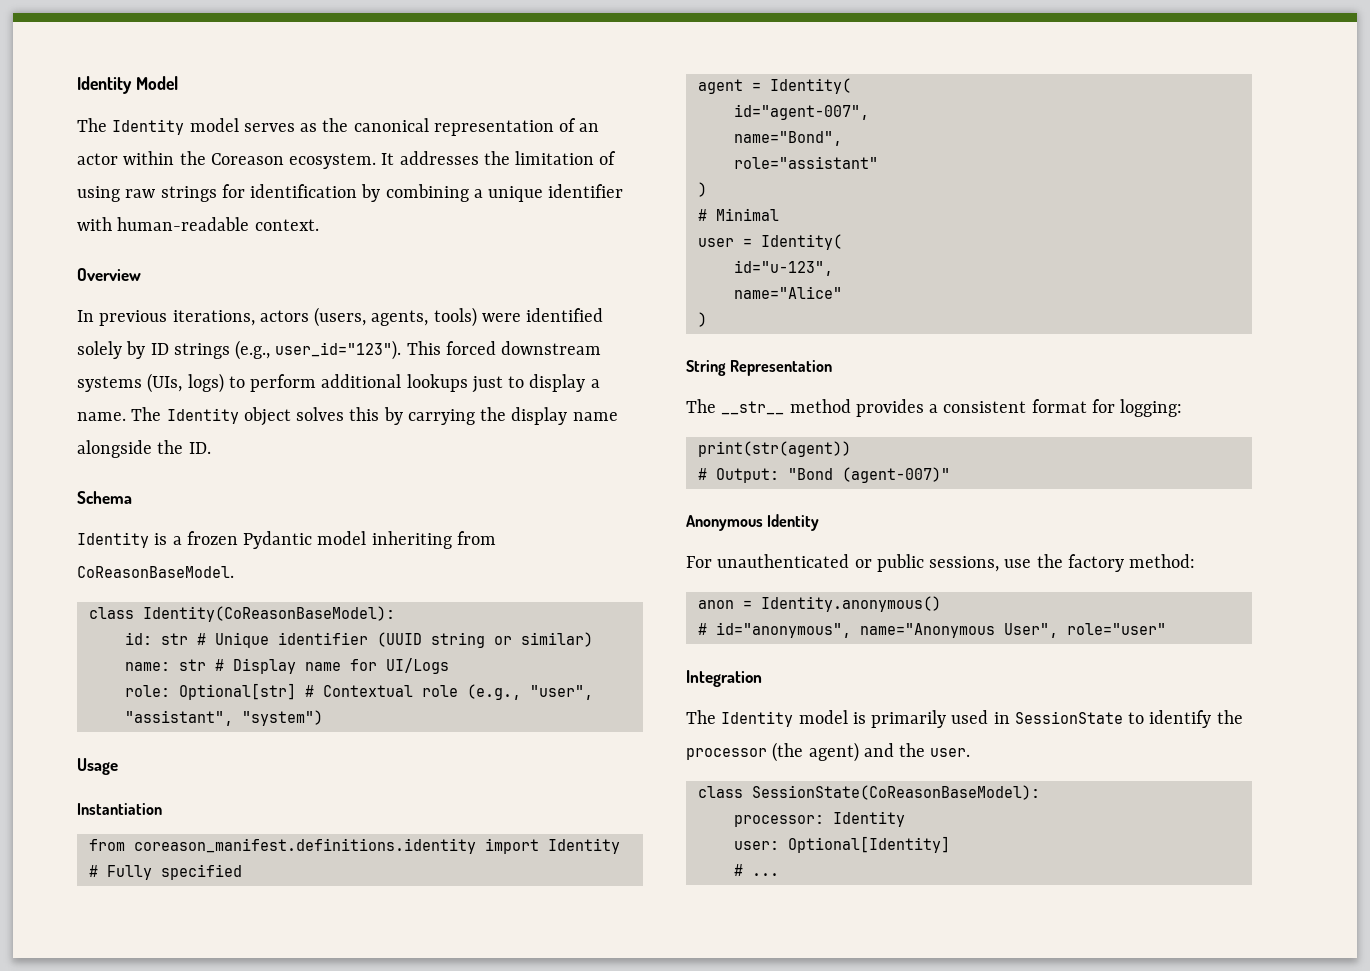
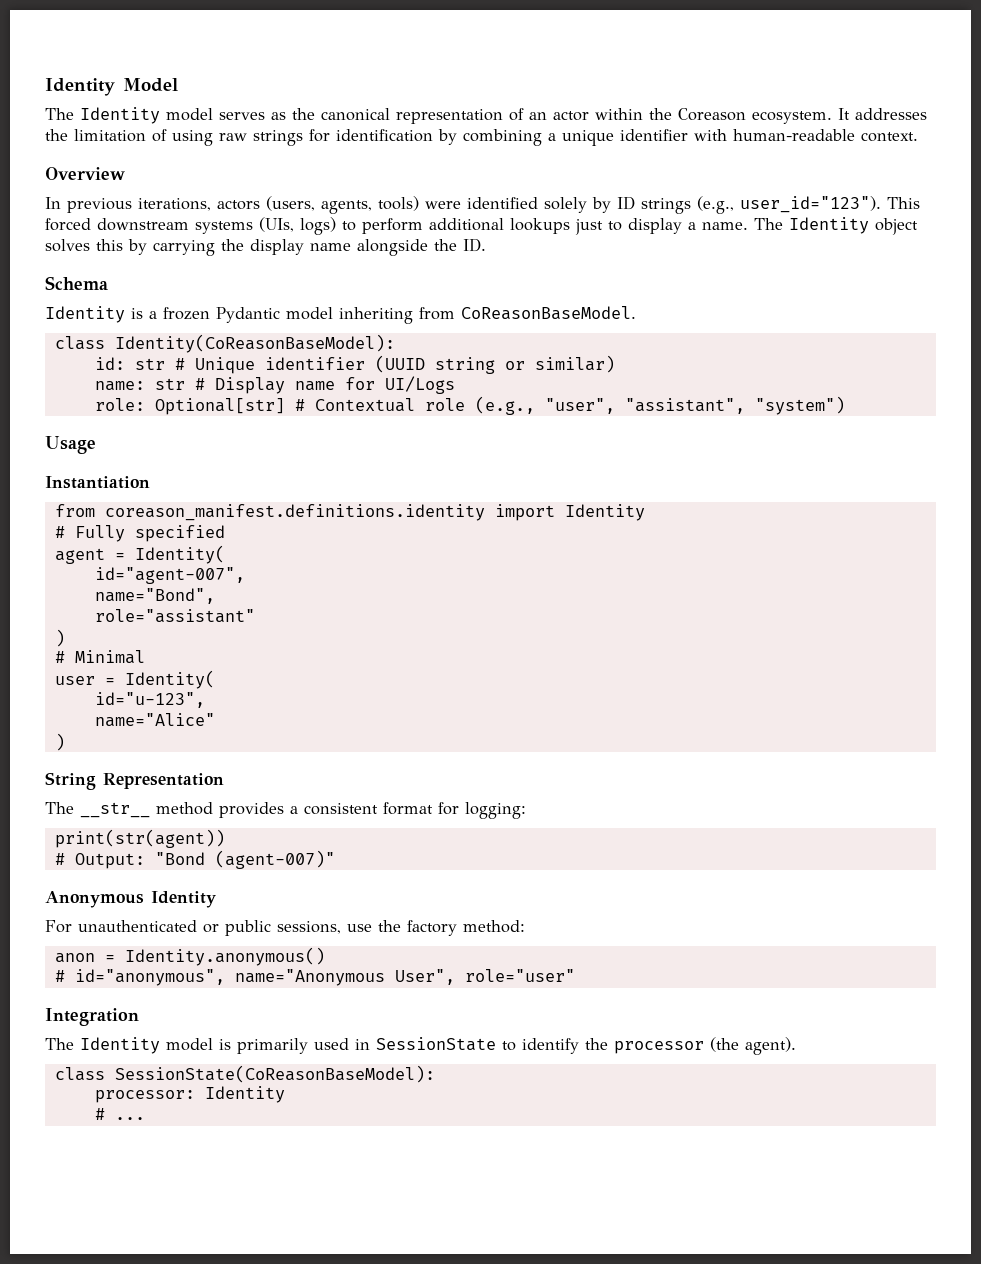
[808,742,971,762] agent) and the user. -> [745,1037,796,1055] agent).
[733,836,950,853] // user: Optional[Identity] -> (285, 1094) none

